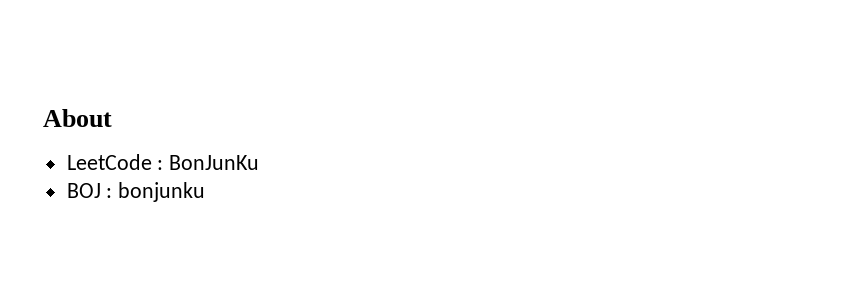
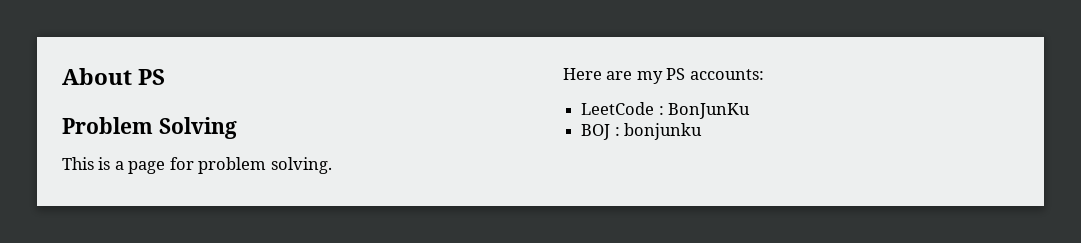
(112, 118) none -> [138,69,166,85] [62,117,237,139] [62,157,332,174] [563,68,764,84] PS // Problem Solving // This is a page for problem solving. // Here are my PS accounts:

